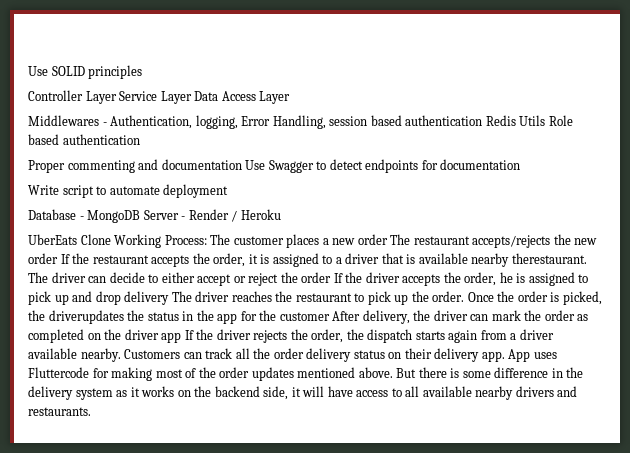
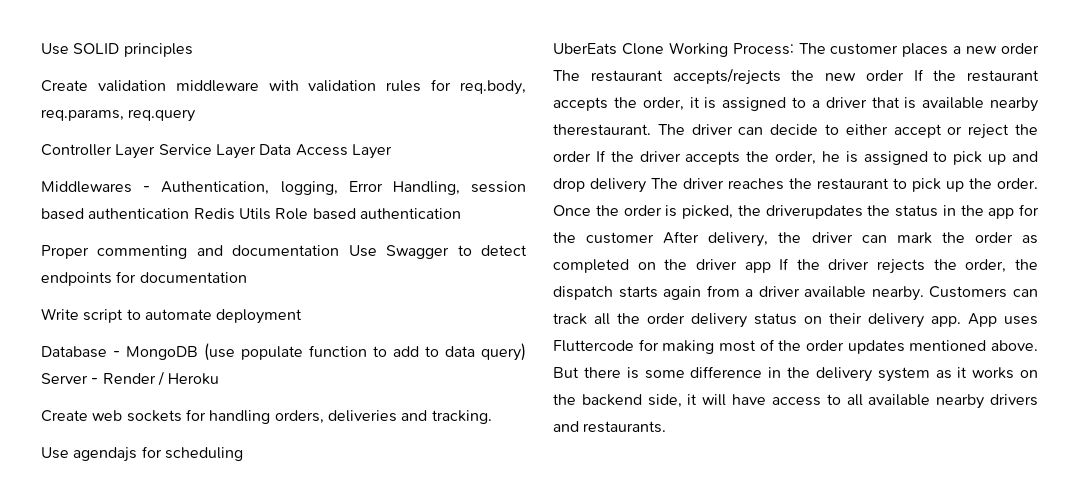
(143, 72) none -> [41,79,527,95] [41,109,196,122] // Create validation middleware with validation rules for req.body, req.params, req.query
(141, 216) none -> [204,343,526,361] (use populate function to add to data query)
(281, 214) none -> [41,409,492,424] [41,446,243,462] // Create web sockets for handling orders, deliveries and tracking. // Use agendajs for scheduling

